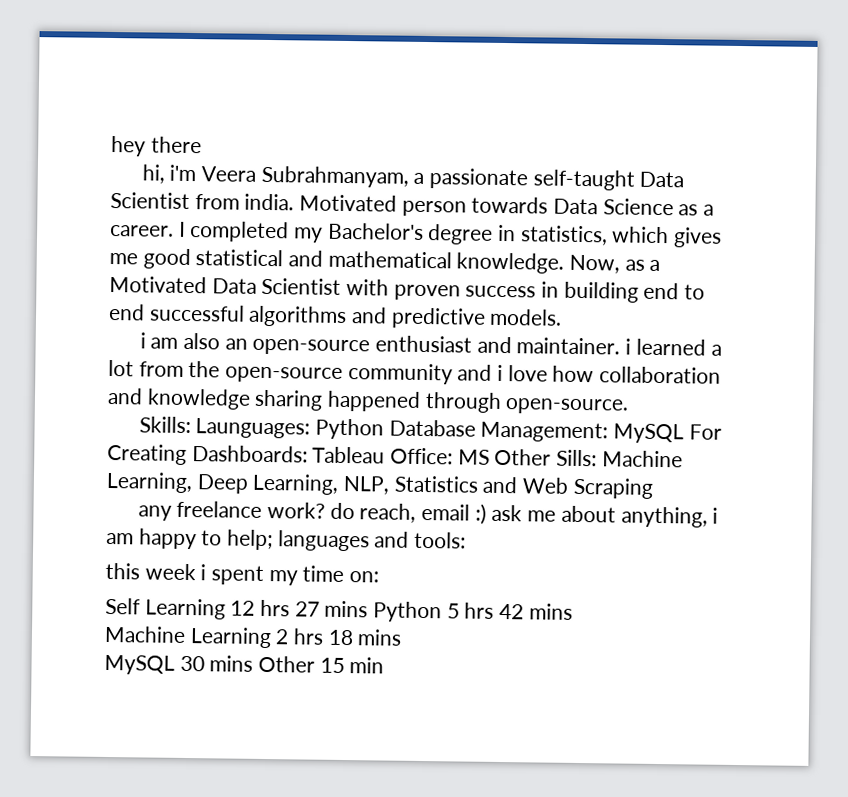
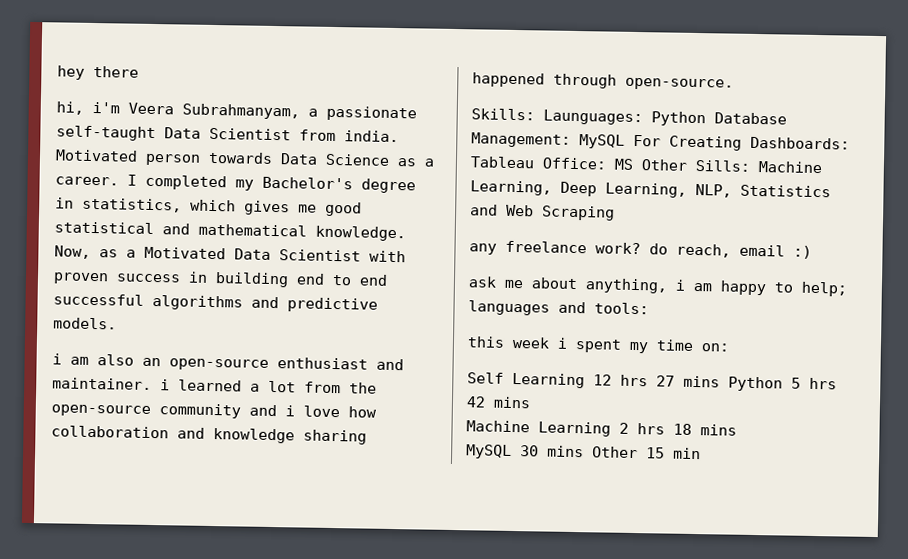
(487, 514) none -> (812, 252) //

